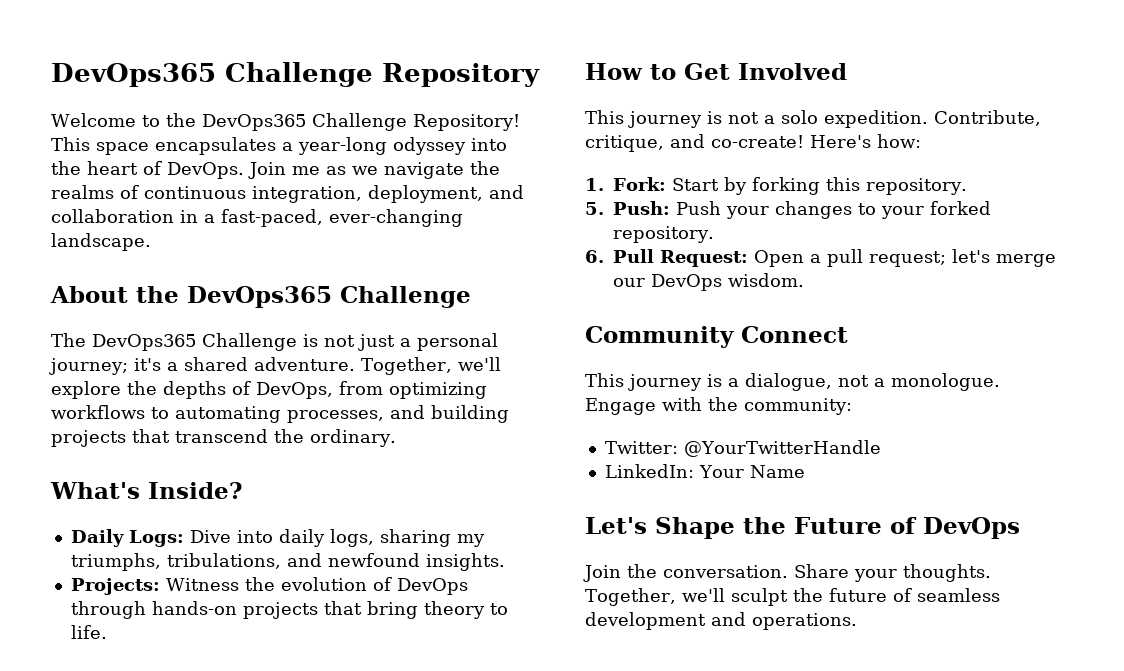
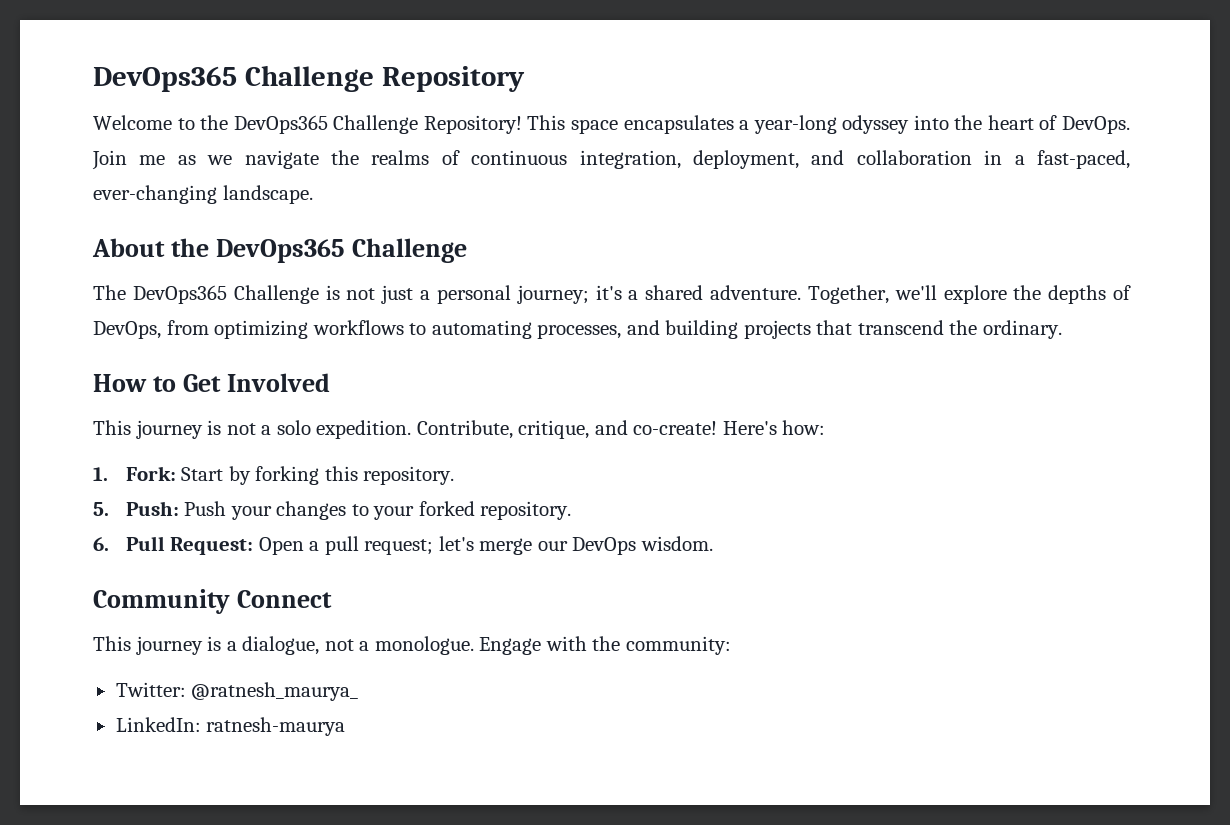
[50,482,242,499] [70,529,485,547] [70,553,505,571] [70,577,468,595] [70,601,508,619] [70,625,107,639] // What's Inside? // Daily Logs: Dive into daily logs, sharing my triumphs, tribulations, and newfound insights. // Projects: Witness the evolution of DevOps through hands-on projects that bring theory to life. -> (1062, 329) none
[683,440,881,457] @YourTwitterHandle -> [191,682,359,701] @ratnesh_maurya_
[698,465,805,478] [585,517,1020,539] [583,564,991,582] [585,588,1000,606] [585,612,857,630] Your Name // Let's Shape the Future of DevOps // Join the conversation. Share your thoughts. Together, we'll sculpt the future of seamless development and operations. -> [206,717,346,736] ratnesh-maurya

